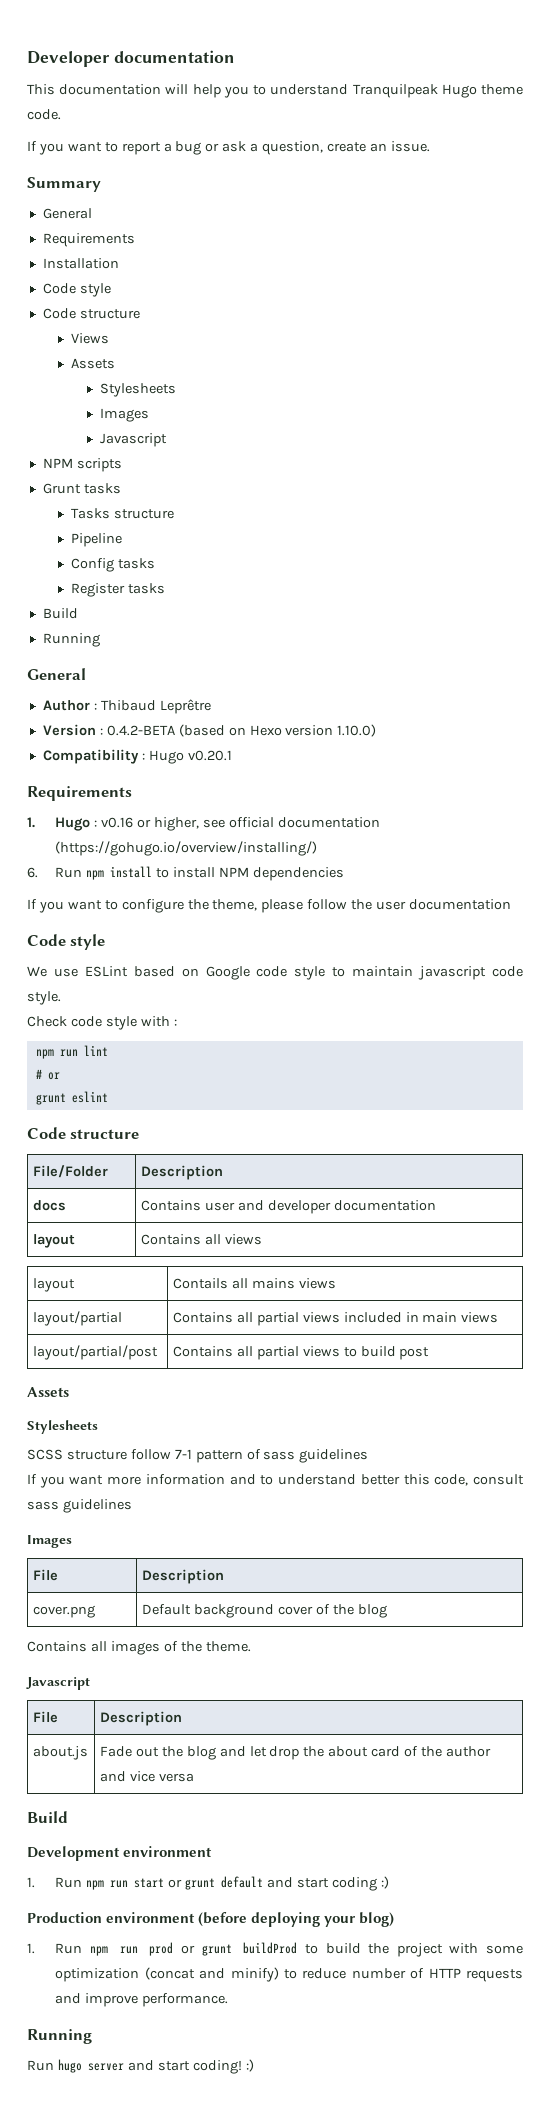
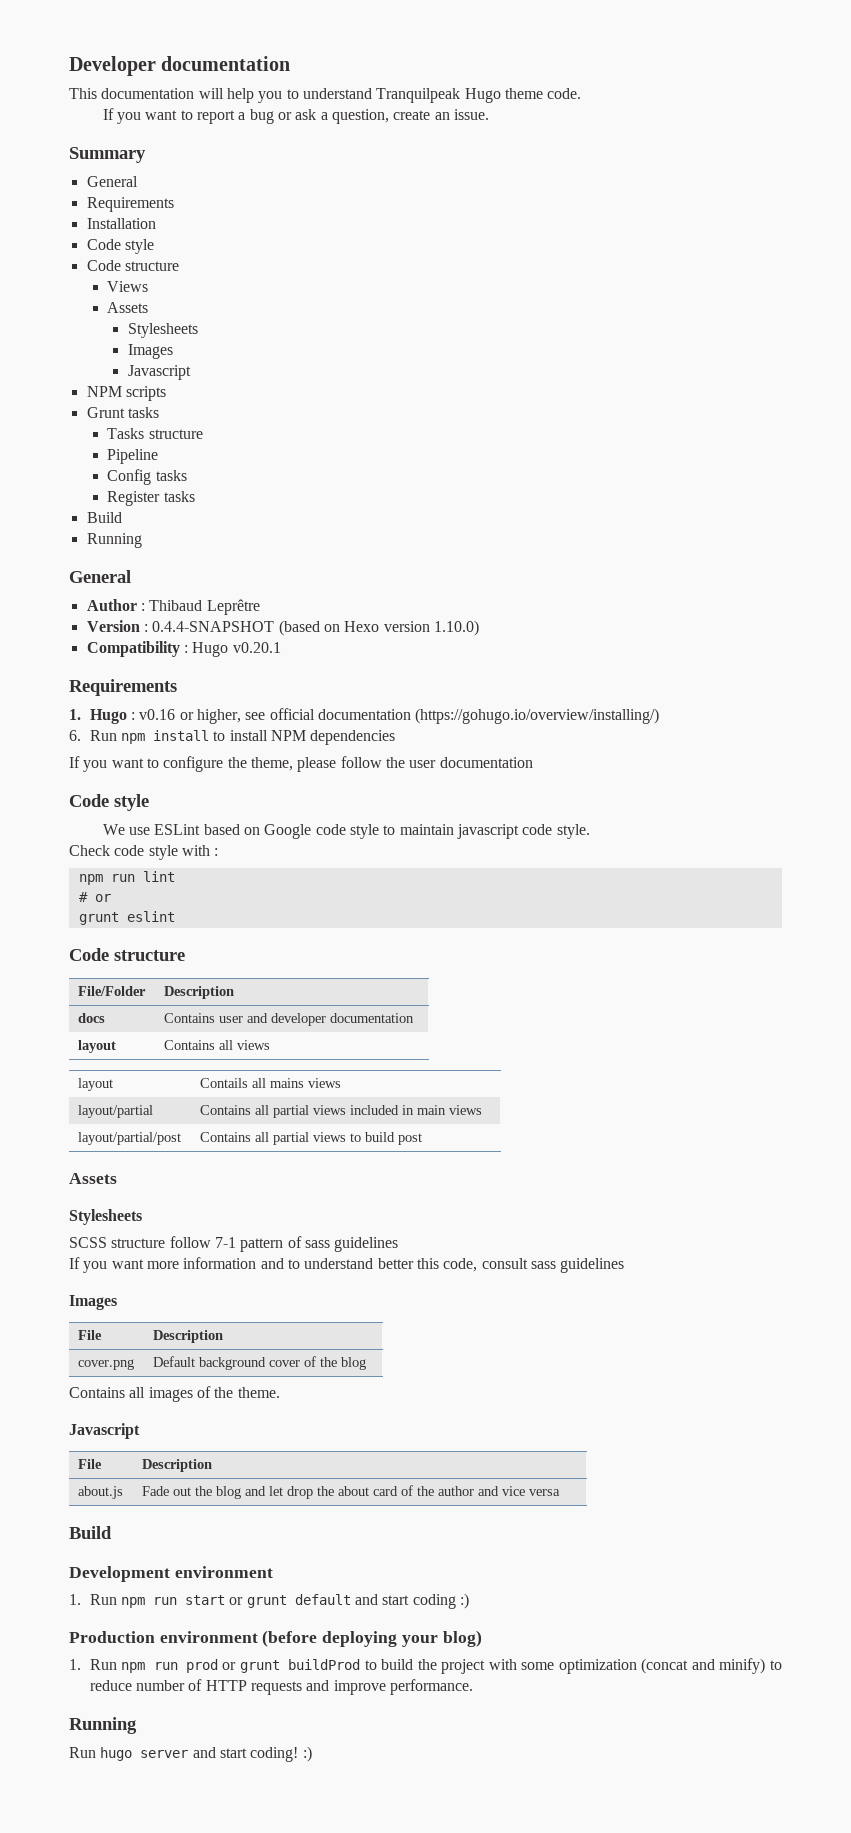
[106,725,175,736] 0.4.2-BETA -> [152,621,275,632] 0.4.4-SNAPSHOT

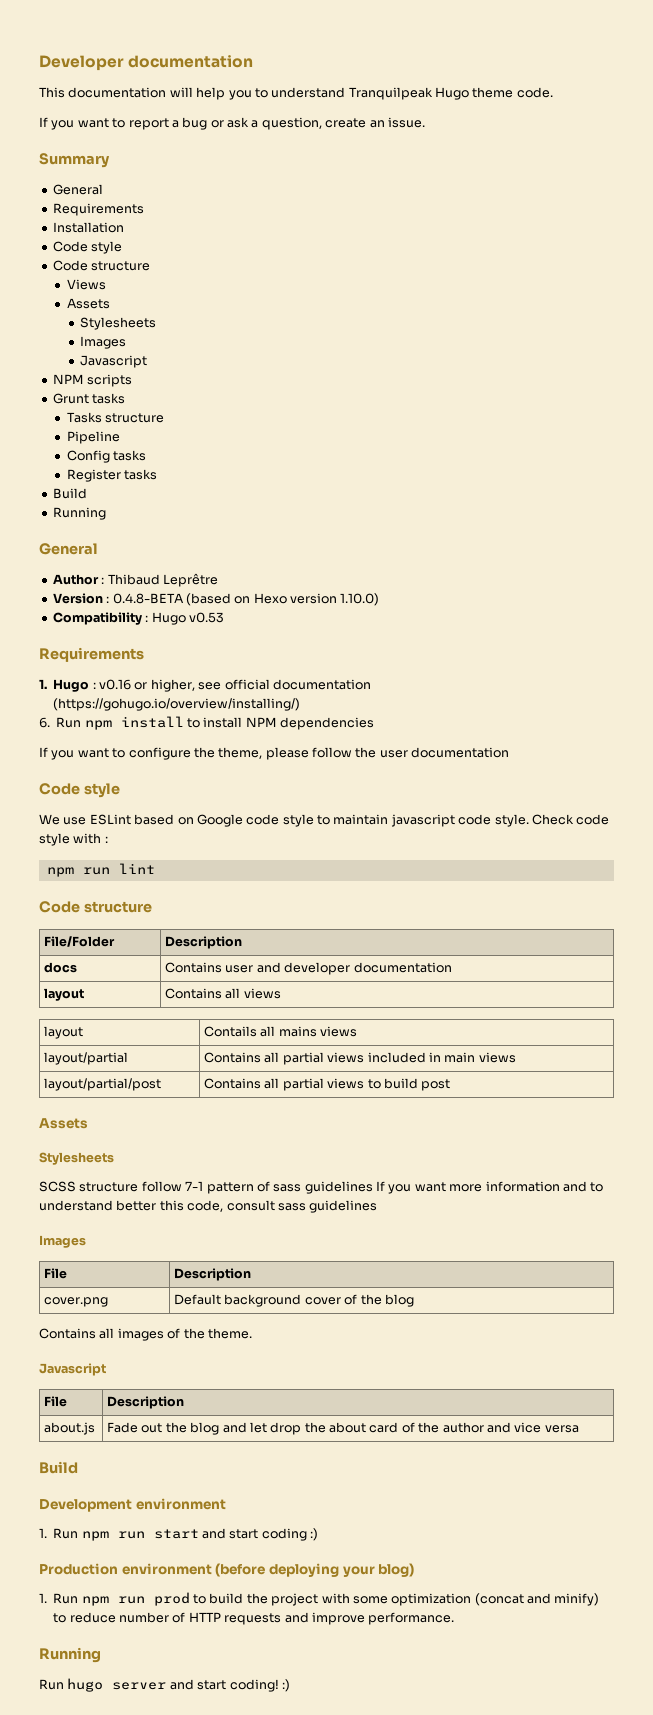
[152,621,275,632] 0.4.4-SNAPSHOT -> [112,593,184,604] 0.4.8-BETA
[232,642,281,653] v0.20.1 -> [188,612,224,623] v0.53
(590, 831) // -> (529, 820) none
[78,892,111,902] [78,911,175,925] // # or // grunt eslint -> (155, 868) none
(399, 1244) // -> (373, 1187) none
[229,1594,351,1608] or grunt default -> (199, 1534) none
[222,1659,361,1673] or grunt buildProd -> (190, 1599) none

